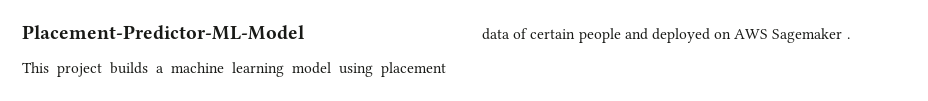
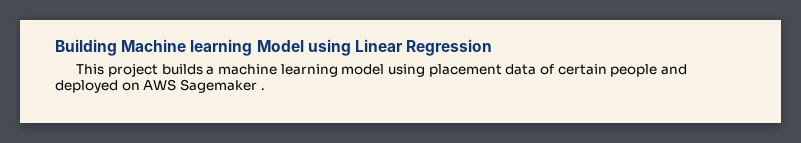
[22,25,305,40] Placement-Predictor-ML-Model -> [55,39,493,56] Building Machine learning Model using Linear Regression

